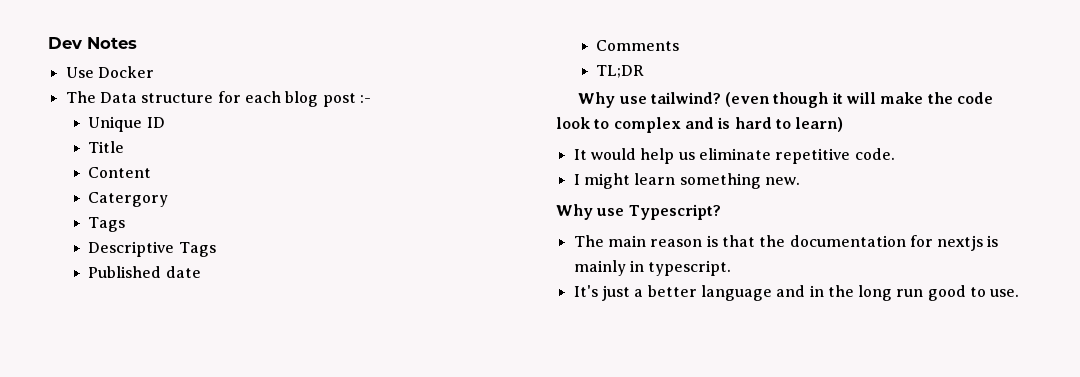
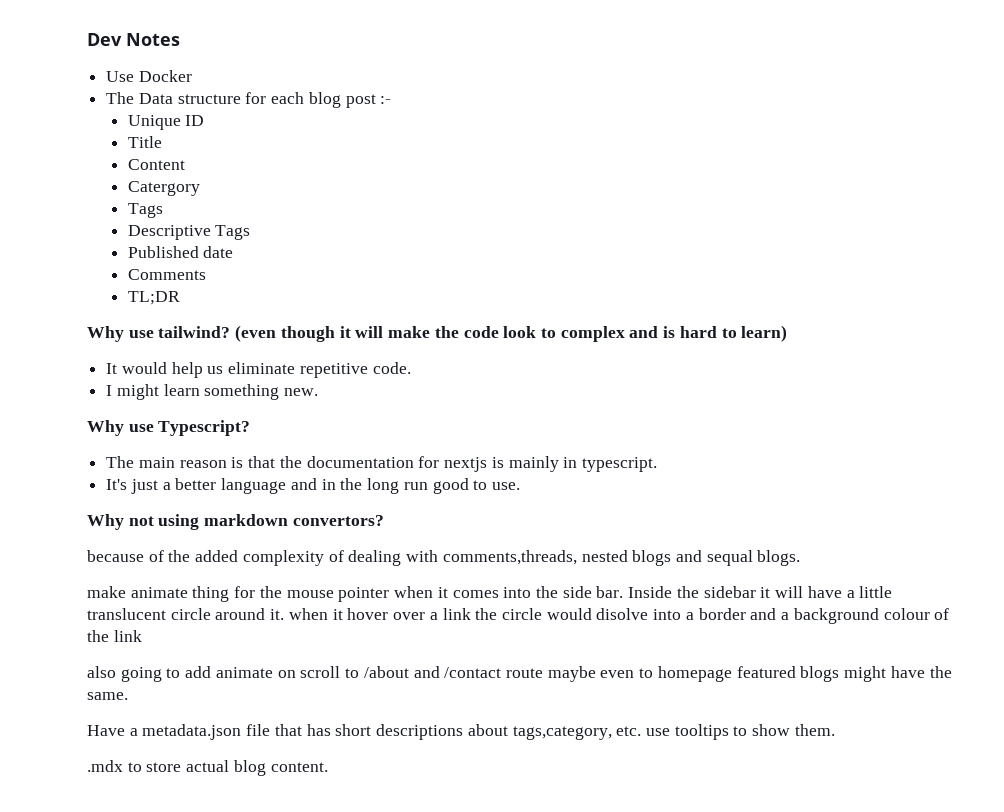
(1020, 293) none -> [87,514,384,530] [87,550,801,566] [87,586,893,602] [87,608,950,624] [87,630,142,642] [87,666,952,682] [87,692,128,700] [87,724,835,740] [87,760,328,776] // Why not using markdown convertors? // because of the added complexity of dealing with comments,threads, nested blogs and sequal blogs. // make animate thing for the mouse pointer when it comes into the side bar. Inside the sidebar it will have a little translucent circle around it. when it hover over a link the circle would disolve into a border and a background colour of the link // also going to add animate on scroll to /about and /contact route maybe even to homepage featured blogs might have the same. // Have a metadata.json file that has short descriptions about tags,category, etc. use tooltips to show them. // .mdx to store actual blog content.

